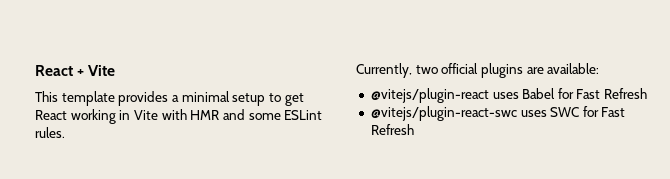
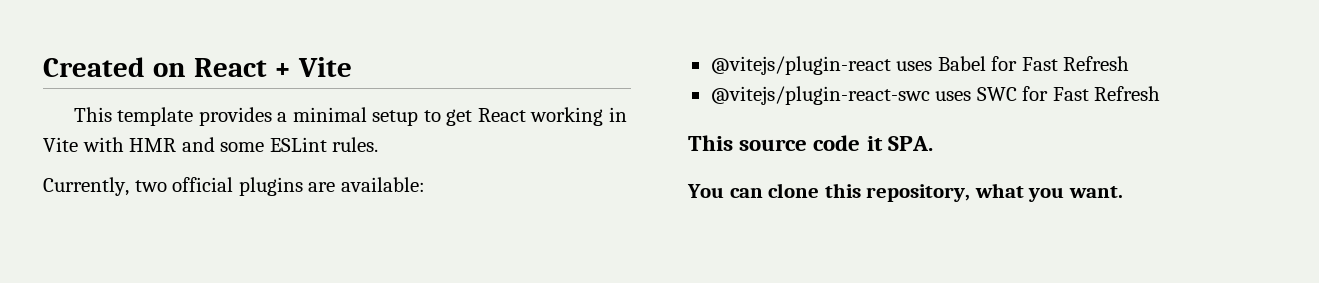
(35, 70) none -> [43,57,186,77] Created on
(414, 129) none -> [688,135,933,151] [687,183,1123,202] // This source code it SPA. // You can clone this repository, what you want.

